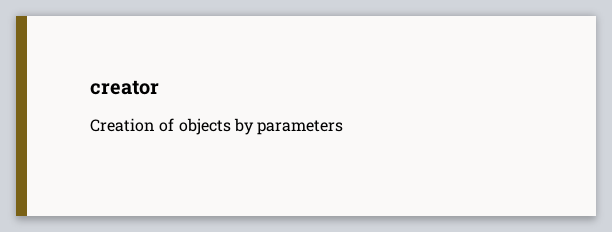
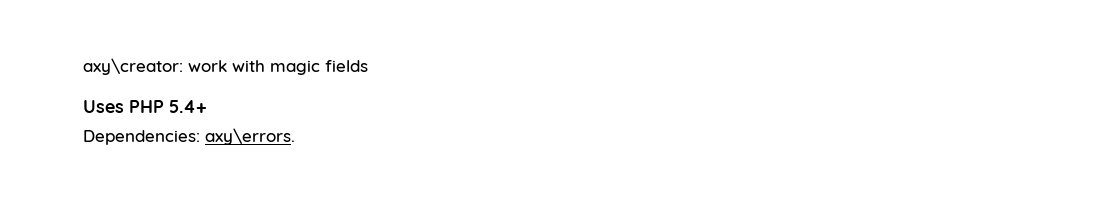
[90,80,159,95] [90,118,344,135] creator // Creation of objects by parameters -> [83,58,368,75] [83,100,207,113] [83,128,295,145] axy\creator: work with magic fields // Uses PHP 5.4+ // Dependencies: axy\errors.

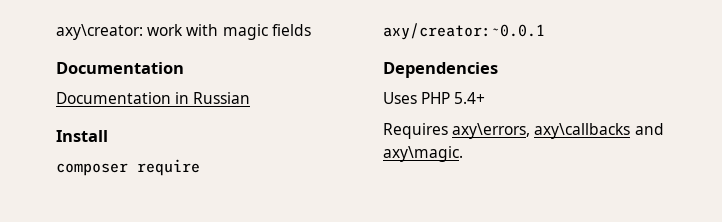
[83,100,207,113] [83,128,295,145] Uses PHP 5.4+ // Dependencies: axy\errors. -> [56,62,184,74] [56,92,251,104] [56,130,108,142] [56,159,200,176] [383,23,545,40] [383,62,498,78] [383,92,486,104] [383,123,664,139] [383,146,463,162] Documentation // Documentation in Russian // Install // composer require axy/creator:~0.0.1 // Dependencies // Uses PHP 5.4+ // Requires axy\errors, axy\callbacks and axy\magic.

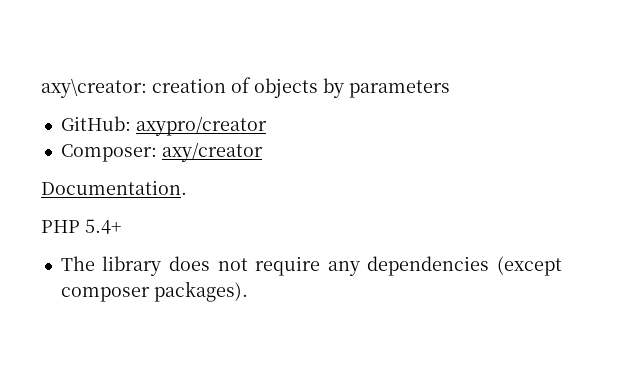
[147,24,311,40] [56,62,184,74] [56,92,251,104] [56,130,108,142] [56,159,200,176] [383,23,545,40] [383,62,498,78] [383,92,486,104] [383,123,664,139] [383,146,463,162] work with magic fields // Documentation // Documentation in Russian // Install // composer require axy/creator:~0.0.1 // Dependencies // Uses PHP 5.4+ // Requires axy\errors, axy\callbacks and axy\magic. -> [152,77,450,98] [60,116,267,136] [60,142,263,162] [41,180,187,195] [41,219,121,234] [60,256,562,276] [60,281,248,302] creation of objects by parameters // GitHub: axypro/creator // Composer: axy/creator // Documentation. // PHP 5.4+ // The library does not require any dependencies (except composer packages).

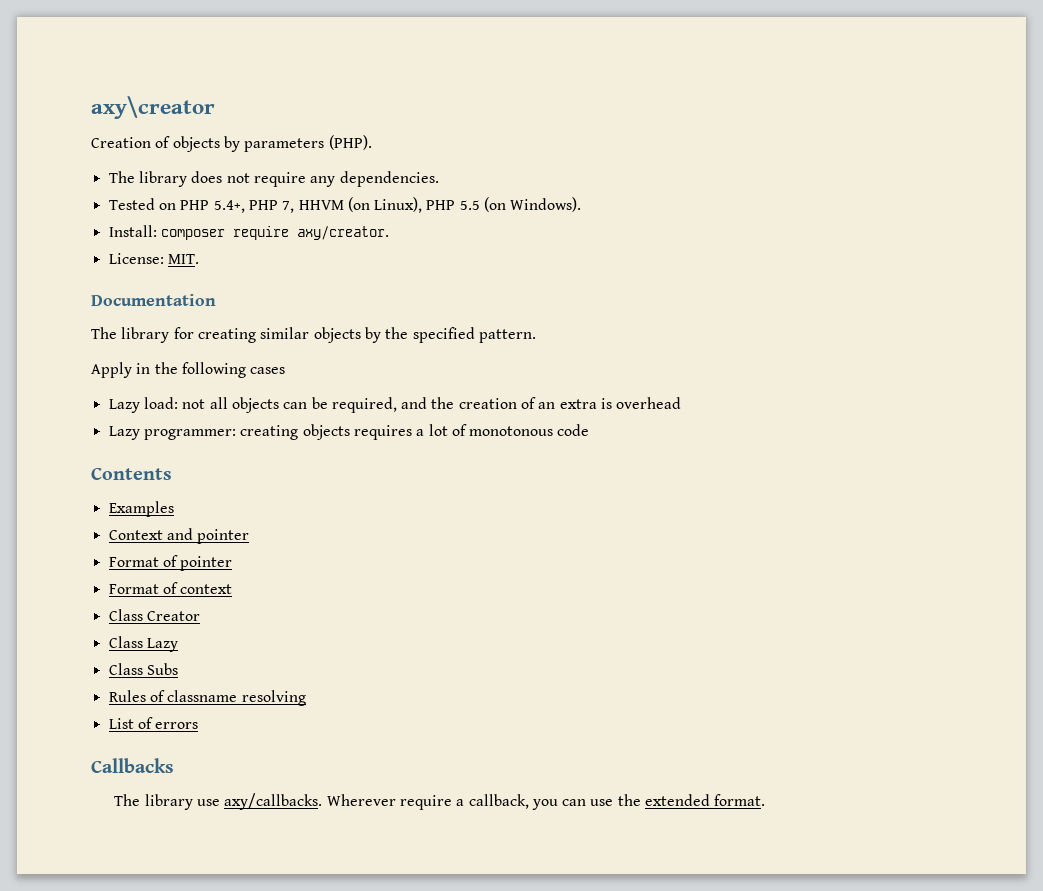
[41,78,226,98] axy\creator: creation -> [91,96,215,119] [91,137,151,148] axy\creator // Creation
[60,116,267,136] [60,142,263,162] [41,180,187,195] [41,219,121,234] // GitHub: axypro/creator // Composer: axy/creator // Documentation. // PHP 5.4+ -> [328,135,372,150] (PHP).
[367,256,562,276] [60,281,248,302] dependencies (except composer packages). -> [339,171,439,187] [108,197,582,213] [108,225,389,240] [108,253,199,264] [91,294,216,306] [91,327,536,343] [91,362,286,378] [108,397,682,413] [108,424,590,440] [91,467,172,480] [108,501,174,517] [108,528,250,544] [108,555,233,571] [108,582,233,594] [108,609,200,621] [108,636,178,652] [108,663,178,675] [108,690,306,706] [108,717,199,729] [91,758,174,773] [114,793,766,810] dependencies. // Tested on PHP 5.4+, PHP 7, HHVM (on Linux), PHP 5.5 (on Windows). // Install: composer require axy/creator. // License: MIT. // Documentation // The library for creating similar objects by the specified pattern. // Apply in the following cases // Lazy load: not all objects can be required, and the creation of an extra is overhead // Lazy programmer: creating objects requires a lot of monotonous code // Contents // Examples // Context and pointer // Format of pointer // Format of context // Class Creator // Class Lazy // Class Subs // Rules of classname resolving // List of errors // Callbacks // The library use axy/callbacks. Wherever require a callback, you can use the extended format.

